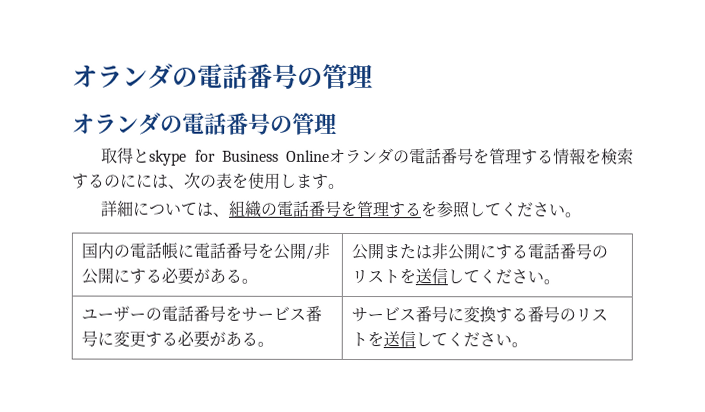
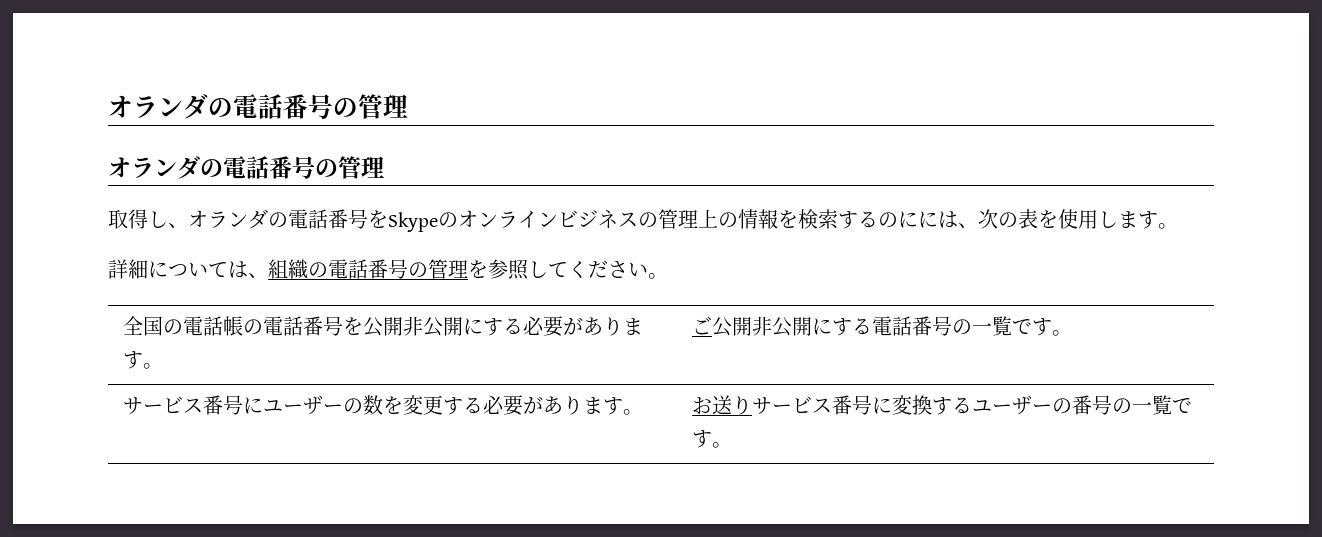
[133,148,330,166] とskype for Business Online -> [148,211,188,228] し、
[489,148,554,165] 管理する -> [388,209,738,232] Skypeのオンラインビジネスの管理上の
[340,200,423,218] を管理する -> [408,259,468,279] の管理
[81,242,115,259] 国内 -> [123,316,164,336] 全国
[177,243,195,258] に -> [243,319,264,335] の
[305,244,315,260] / -> (404, 326) none
[225,268,259,284] [351,243,433,261] る。 | 公開または -> [603,317,644,336] [123,351,164,369] [692,316,753,337] ります。 | ご公開
[351,268,561,285] [81,305,323,322] [81,330,115,347] リストを送信してください。 // ユーザーの電話番号をサービス番号に -> [972,316,1073,336] [123,395,404,415] 一覧です。 // サービス番号にユーザーの数を
[241,331,275,347] る。 | -> [563,396,644,415] [692,395,753,415] ります。 | お送り
[527,306,609,323] [351,331,513,348] 番号のリストを送信してください -> [972,395,1193,415] [692,430,713,448] ユーザーの番号の一覧です

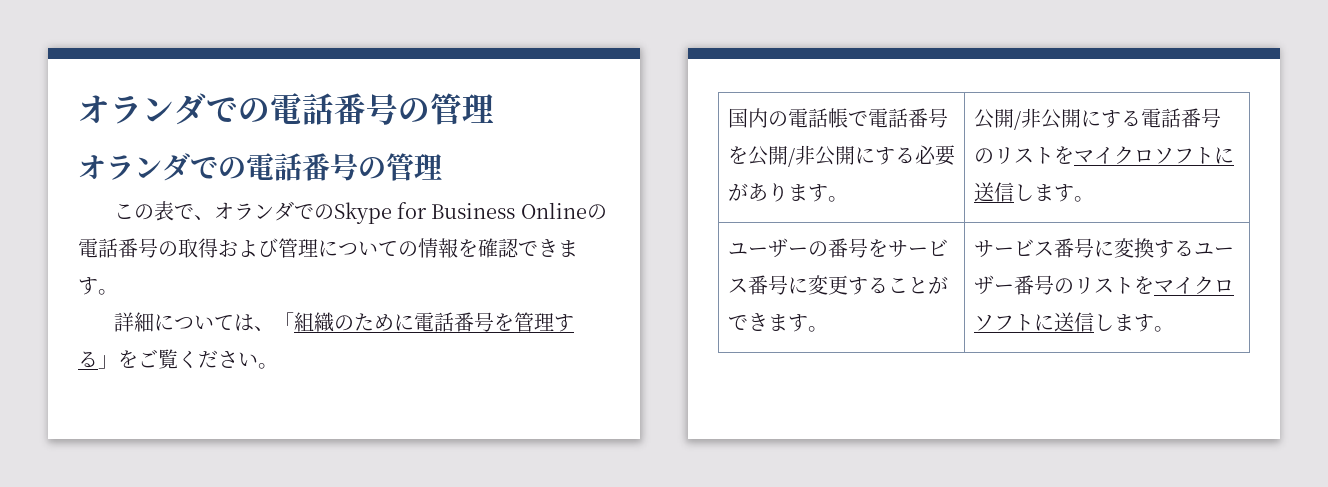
[108,94,208,119] オランダ -> [78,93,238,125] オランダで
[200,156,384,179] [108,209,168,229] の電話番号の管理 // 取得し -> [190,153,442,181] [113,201,194,221] での電話番号の管理 // この表で
[268,209,1118,232] の電話番号をSkypeのオンラインビジネスの管理上の情報を検索するのにには、次の表を使用し -> [293,202,607,224] [78,238,558,258] でのSkype for Business Onlineの電話番号の取得および管理についての情報を確認でき
[268,259,568,280] 組織の電話番号の管理を参照して -> [273,312,574,332] [78,349,178,369] 「組織のために電話番号を管理する」をご覧
[123,316,164,336] 全国 -> [727,108,768,128] 国内
[243,319,264,335] の -> [847,111,868,126] で
(404, 326) none -> [787,148,795,167] /
[692,316,753,337] ご公開 -> [973,109,1021,130] 公開/
[972,316,1073,336] [123,395,644,416] [692,395,753,415] 一覧です。 // サービス番号にユーザーの数を変更する必要があります。 | お送り -> [993,146,1234,164] [973,182,1094,202] [727,238,948,258] [727,275,948,295] [727,313,828,332] リストをマイクロソフトに送信します。 // ユーザーの番号をサービス番号に変更することができます。 |
[1052,395,1193,415] の番号の一覧で -> [1013,275,1234,295] [973,312,1134,332] 番号のリストをマイクロソフトに送信しま

